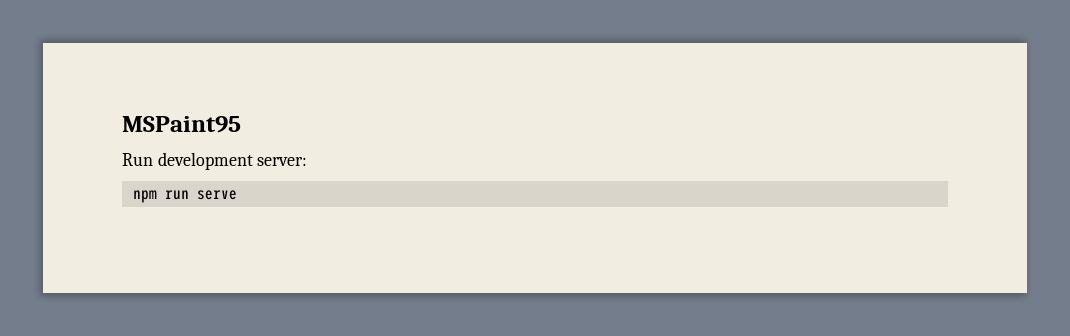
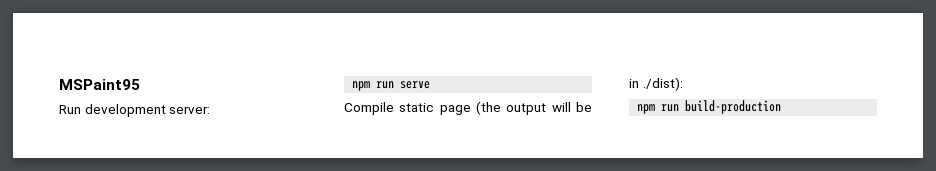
(237, 195) none -> [344,101,592,115] [629,77,683,91] [637,100,782,114] // Compile static page (the output will be in ./dist): // npm run build-production

